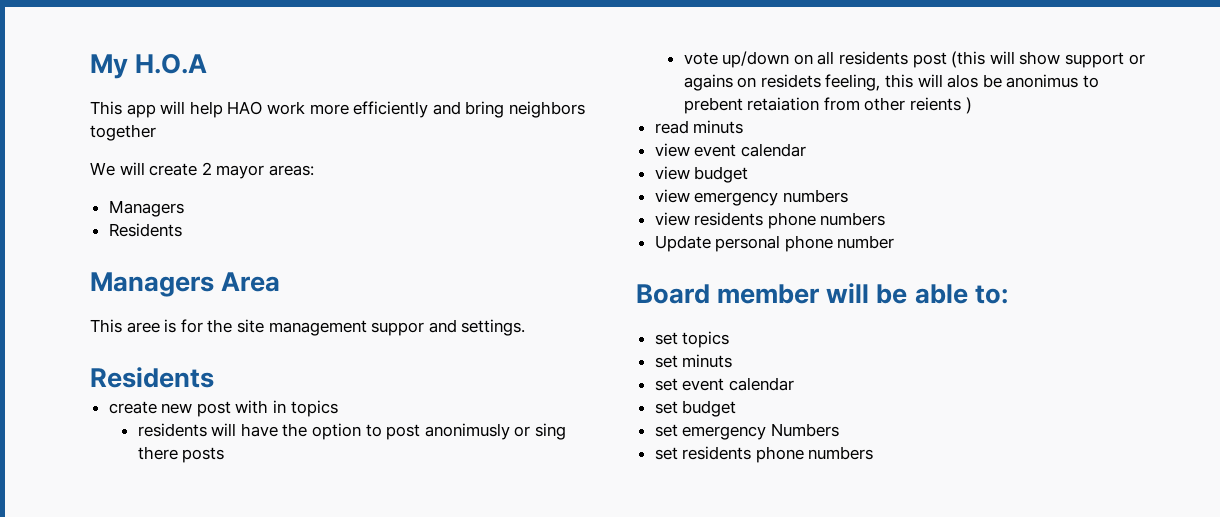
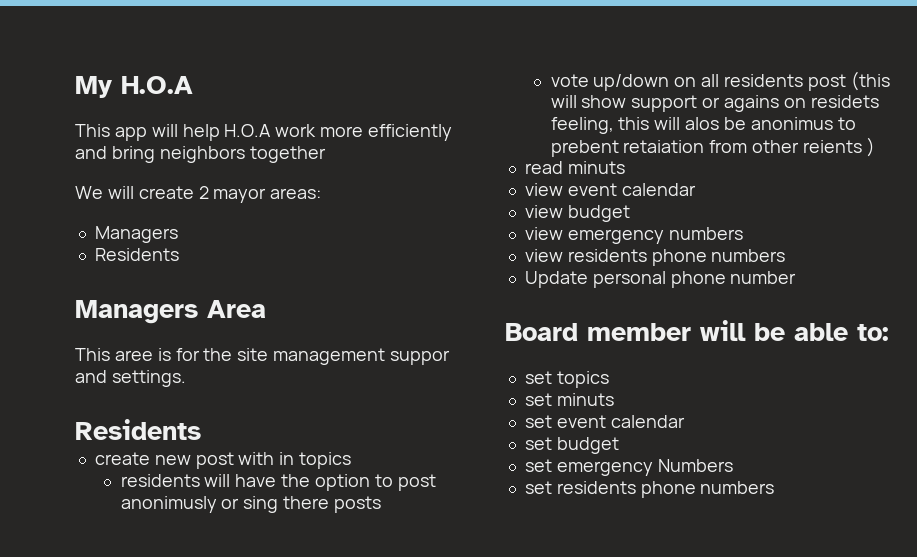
[227,101,263,115] HAO -> [224,124,272,137] H.O.A

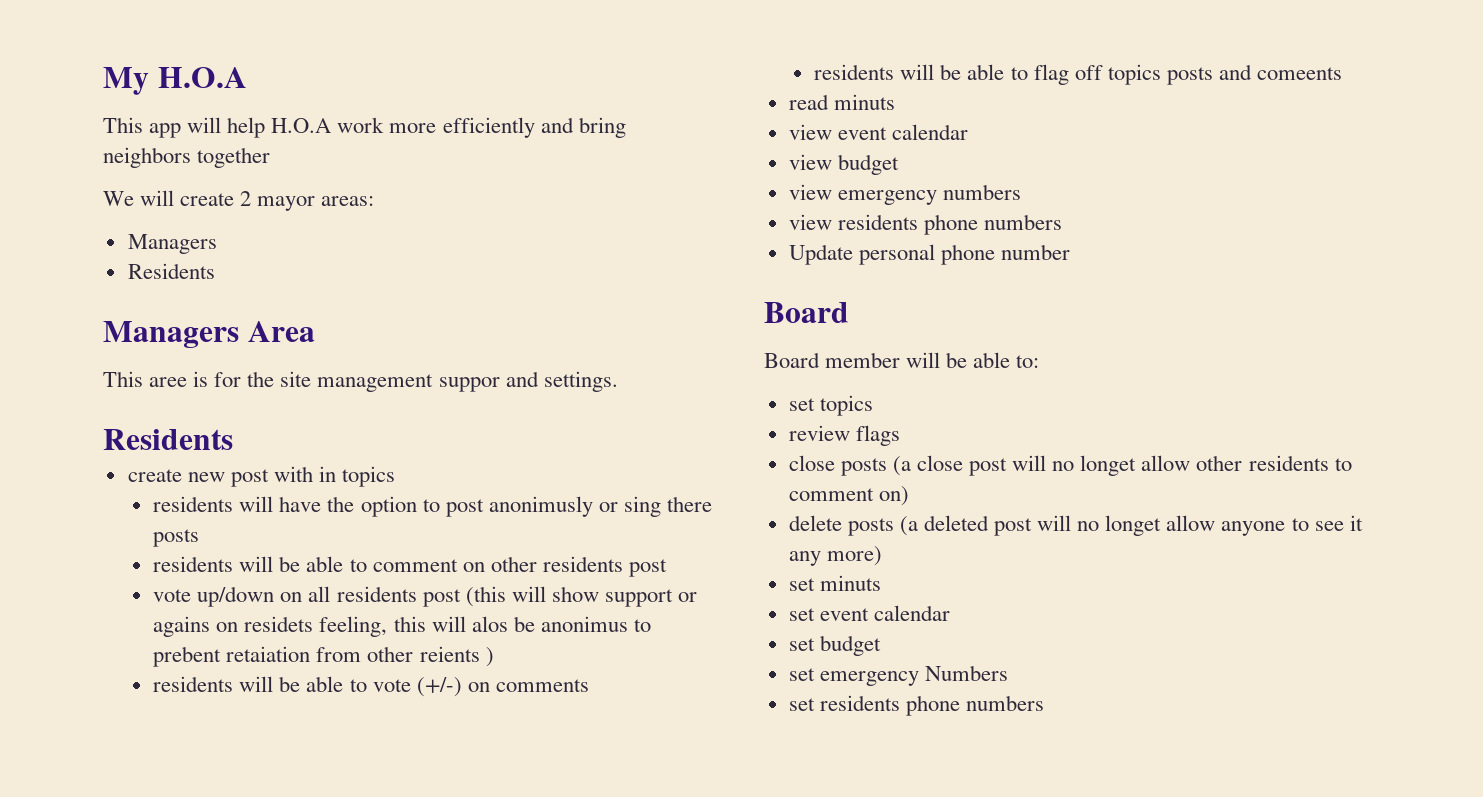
(382, 504) none -> [153,556,667,577] // residents will be able to comment on other residents post
(875, 147) none -> [153,676,589,697] [814,64,1343,85] // residents will be able to vote (+/-) on comments // residents will be able to flag off topics posts and comeents
(578, 332) none -> [764,352,820,368] // Board
(609, 379) none -> [788,425,900,446] [788,455,1352,476] [788,486,909,506] [788,515,1363,536] [788,546,882,566] // review flags // close posts (a close post will no longet allow other residents to comment on) // delete posts (a deleted post will no longet allow anyone to see it any more)

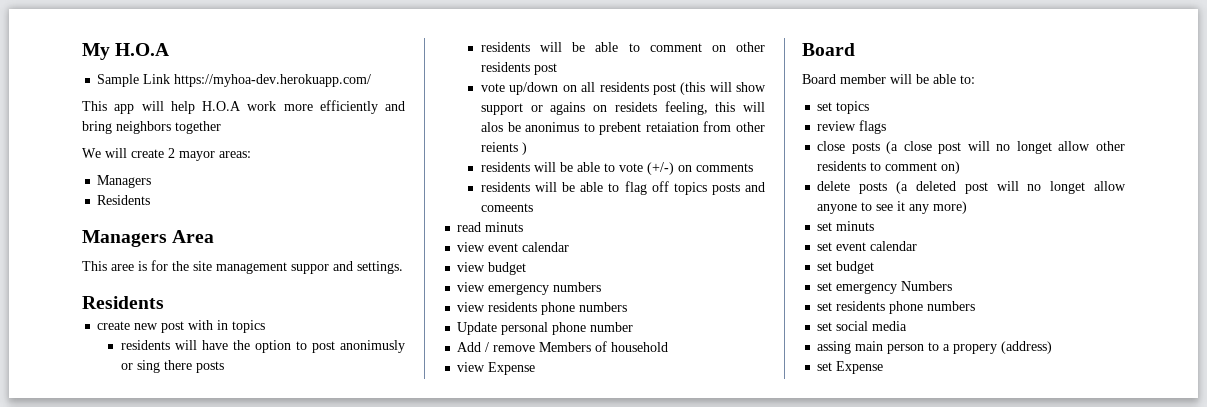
(247, 77) none -> [97,74,372,87] // Sample Link https://myhoa-dev.herokuapp.com/
(1070, 252) none -> [457,341,669,352] [457,362,536,375] // Add / remove Members of household // view Expense
(1044, 703) none -> [817,321,908,331] [817,341,1053,354] [817,361,884,374] // set social media // assing main person to a propery (address) // set Expense

